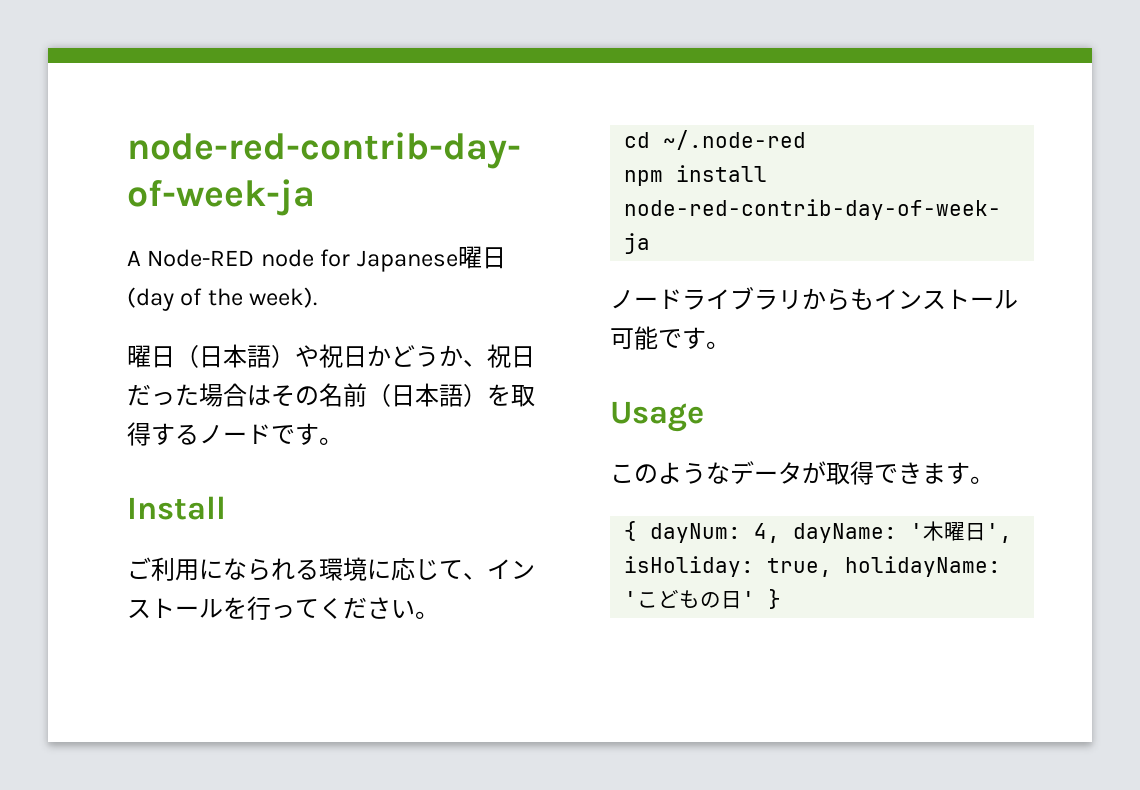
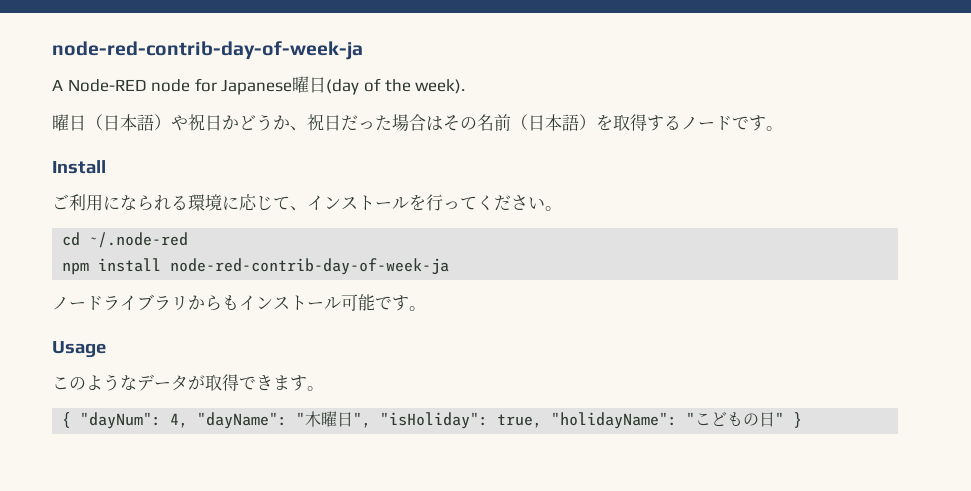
[650,521,1013,543] [624,556,1002,577] [624,591,638,607] dayNum: 4, dayName: '木曜日', isHoliday: true, holidayName: ' -> [80,411,696,429] "dayNum": 4, "dayName": "木曜日", "isHoliday": true, "holidayName": "
[742,591,756,607] ' -> [775,412,785,425] "

